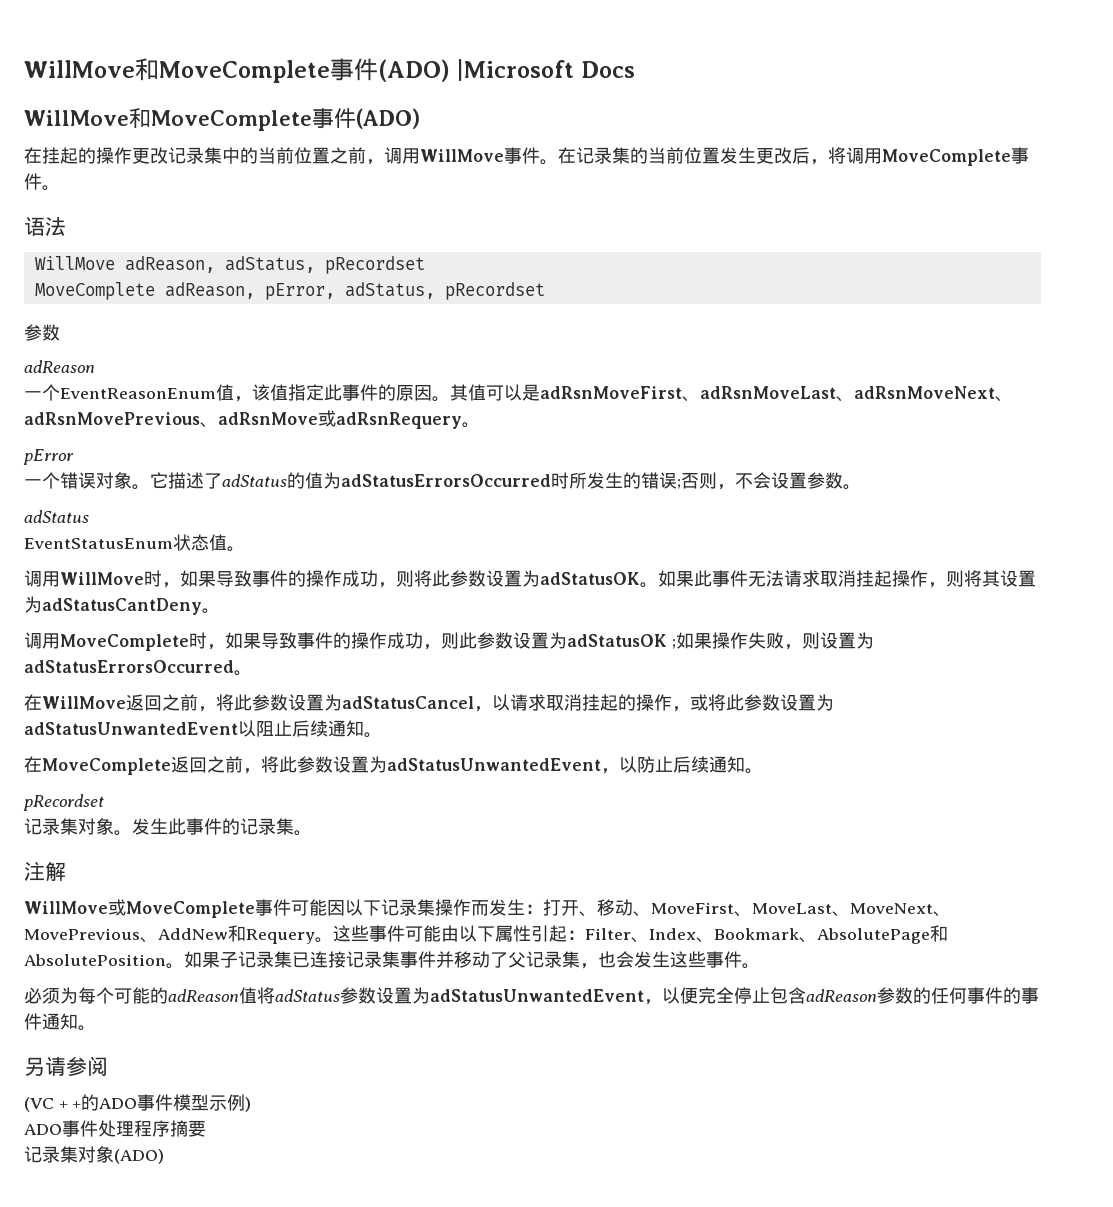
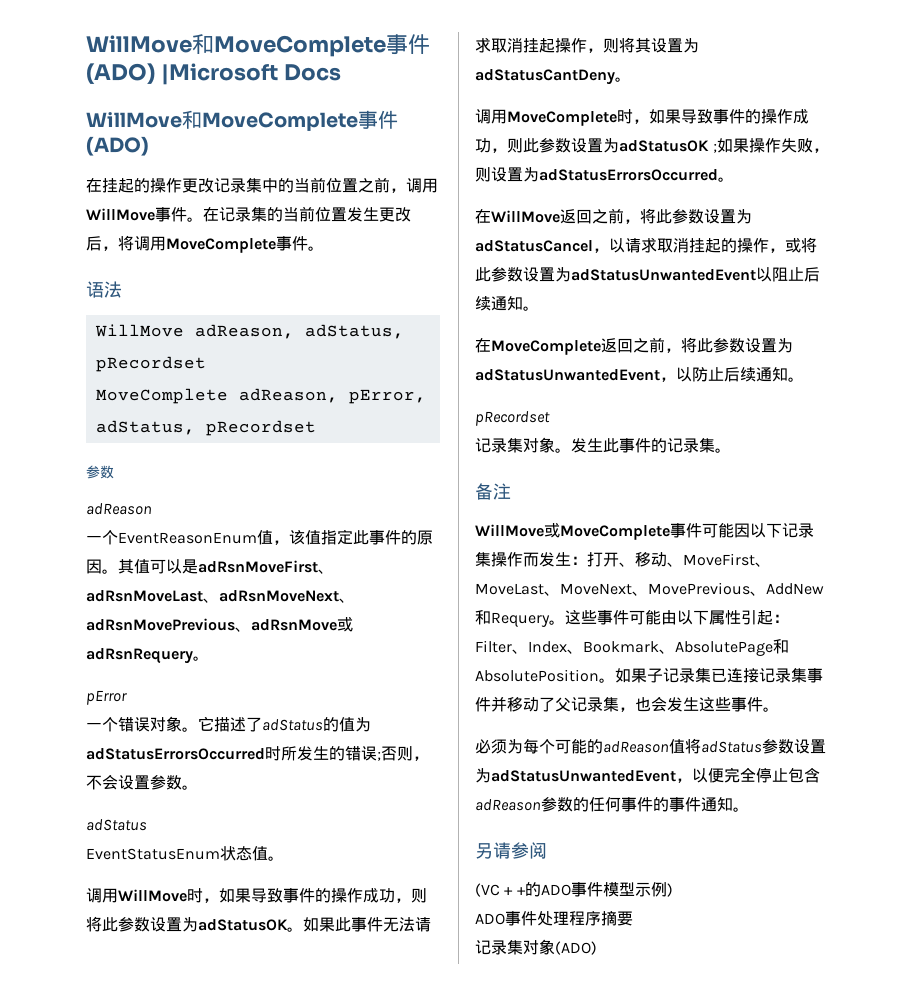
(312, 833) none -> [475,483,493,500] 备
[45,861,66,881] 解 -> (511, 491) none

